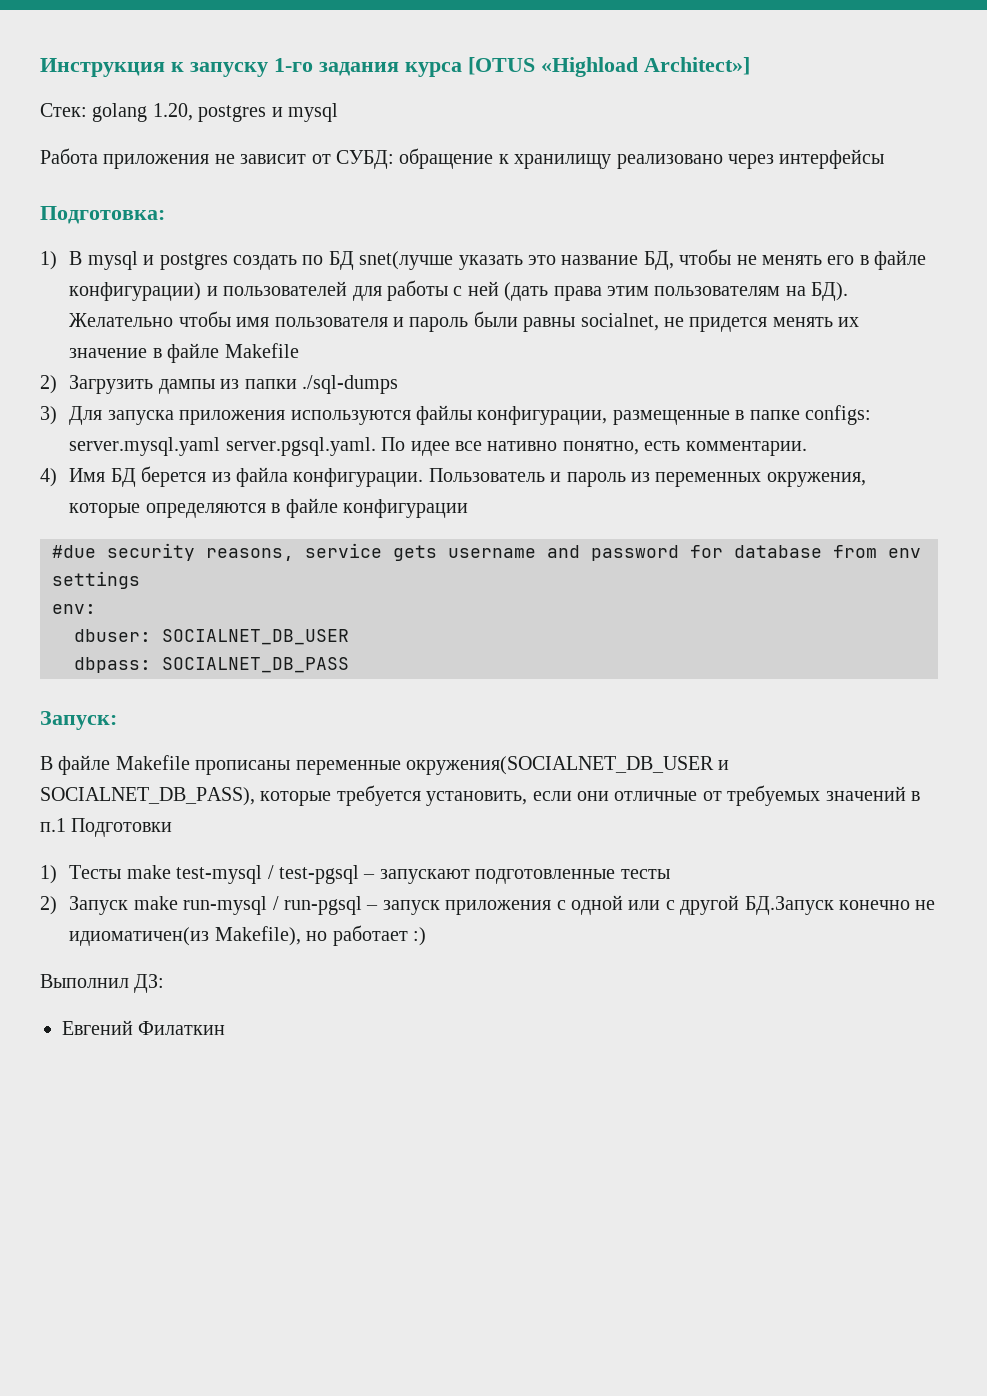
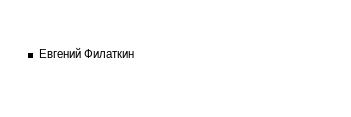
[40,57,750,77] [40,103,338,122] [40,148,885,169] [40,206,165,224] [40,249,927,270] [69,280,849,301] [69,311,860,332] [69,343,299,363] [40,375,398,394] [40,405,871,425] [69,437,807,456] [40,466,866,487] [69,498,468,518] [52,543,921,561] [52,571,140,589] [52,604,96,614] [74,629,349,645] [74,657,349,673] [40,711,117,730] [40,755,730,775] [40,785,920,806] [40,818,173,837] [40,865,670,884] [40,895,936,915] [69,925,426,946] [40,974,165,993] Инструкция к запуску 1-го задания курса [OTUS «Highload Architect»] // Стек: golang 1.20, postgres и mysql // Работа приложения не зависит от СУБД: обращение к хранилищу реализовано через интерфейсы // Подготовка: // 1) В mysql и postgres создать по БД snet(лучше указать это название БД, чтобы не менять его в файле конфигурации) и пользователей для работы с ней (дать права этим пользователям на БД). Желательно чтобы имя пользователя и пароль были равны socialnet, не придется менять их значение в файле Makefile // 2) Загрузить дампы из папки ./sql-dumps // 3) Для запуска приложения используются файлы конфигурации, размещенные в папке configs: server.mysql.yaml server.pgsql.yaml. По идее все нативно понятно, есть комментарии. // 4) Имя БД берется из файла конфигурации. Пользователь и пароль из переменных окружения, которые определяются в файле конфигурации // #due security reasons, service gets username and password for database from env settings // env: // dbuser: SOCIALNET_DB_USER // dbpass: SOCIALNET_DB_PASS // Запуск: // В файле Makefile прописаны переменные окружения(SOCIALNET_DB_USER и SOCIALNET_DB_PASS), которые требуется установить, если они отличные от требуемых значений в п.1 Подготовки // 1) Тесты make test-mysql / test-pgsql – запускают подготовленные тесты // 2) Запуск make run-mysql / run-pgsql – запуск приложения с одной или с другой БД.Запуск конечно не идиоматичен(из Makefile), но работает :) // Выполнил ДЗ: // -> (38, 52) none

